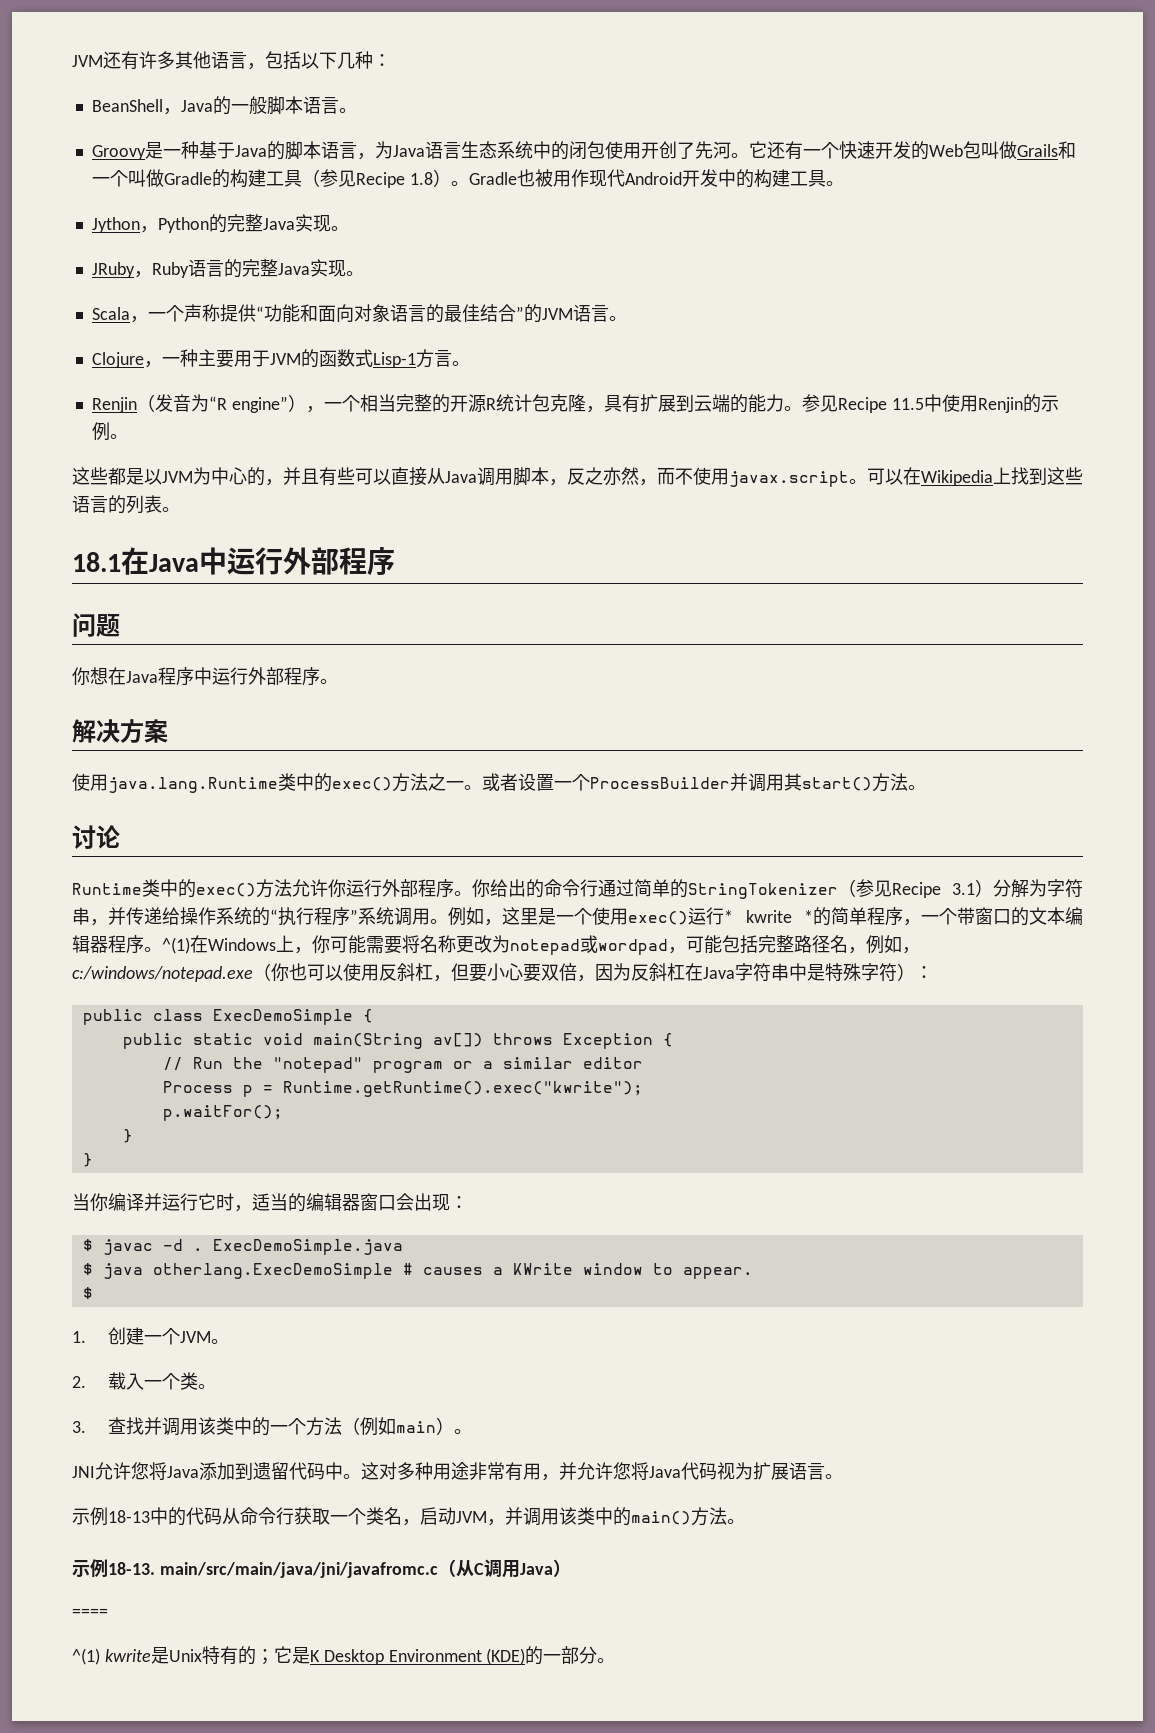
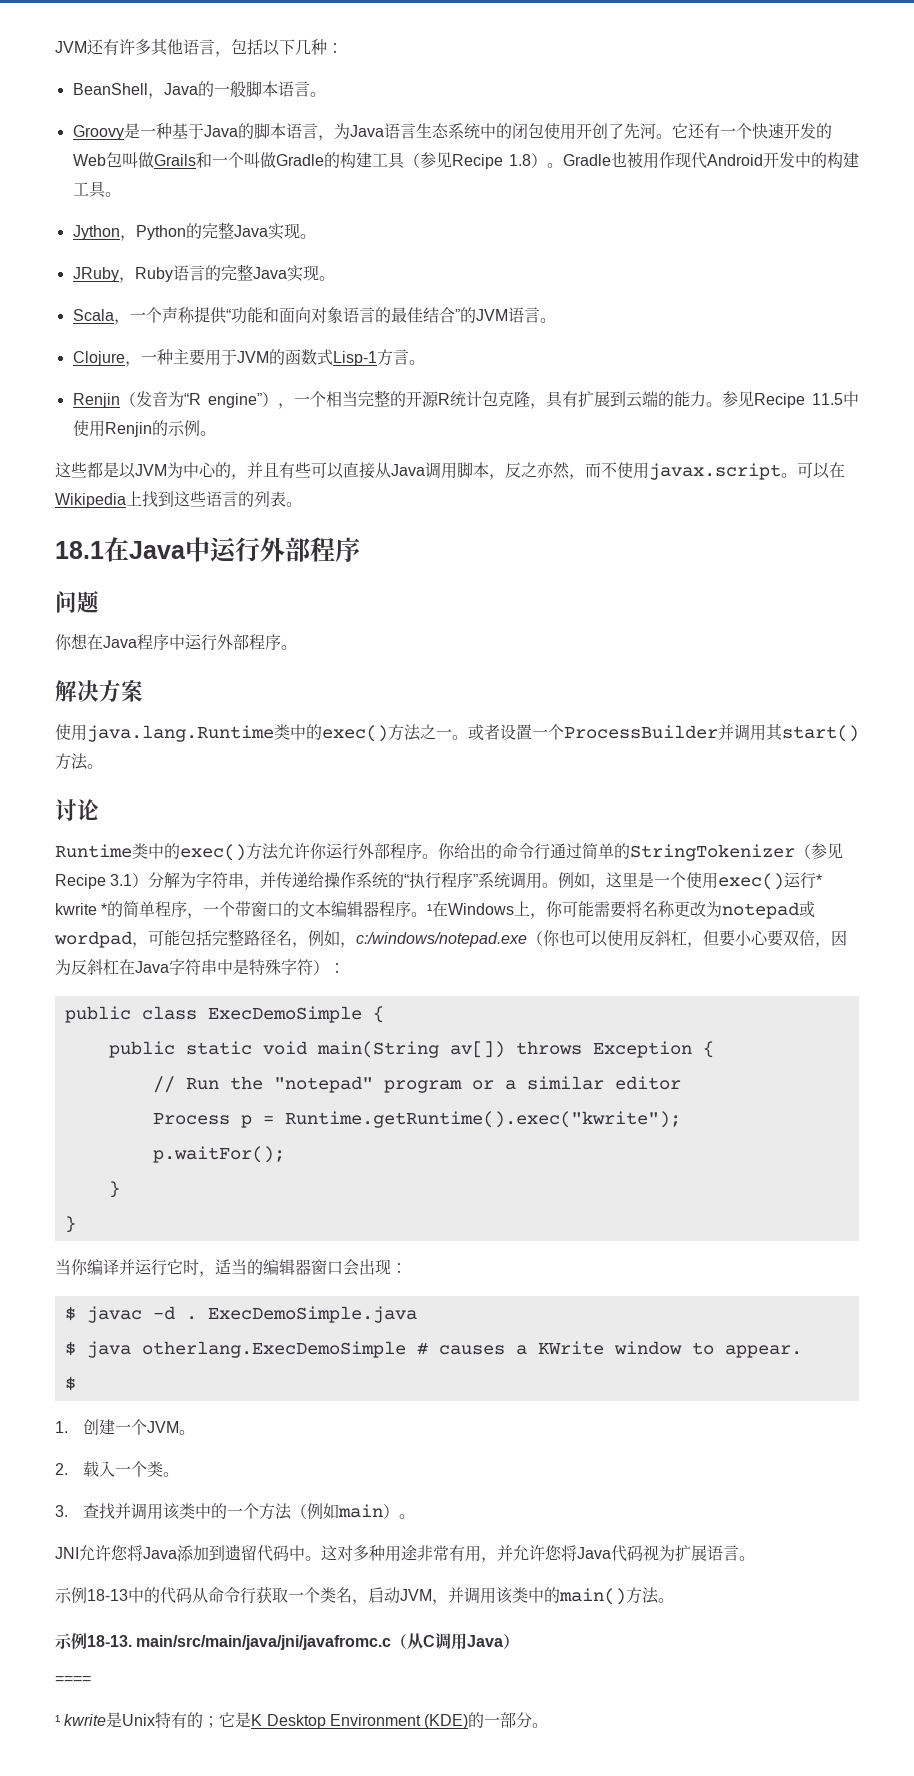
[162,937,190,954] ^(1) -> [427,904,433,915] ¹
[72,1648,100,1665] ^(1) -> [55,1715,60,1726] ¹

